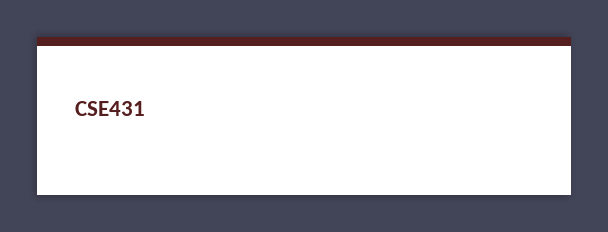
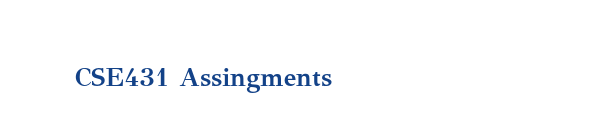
(145, 108) none -> [179,68,332,93] Assingments

